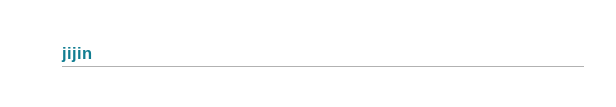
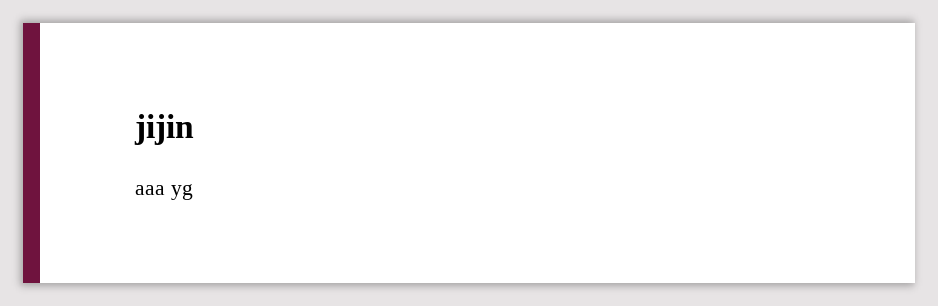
(92, 54) none -> [135,184,193,200] // aaa yg

